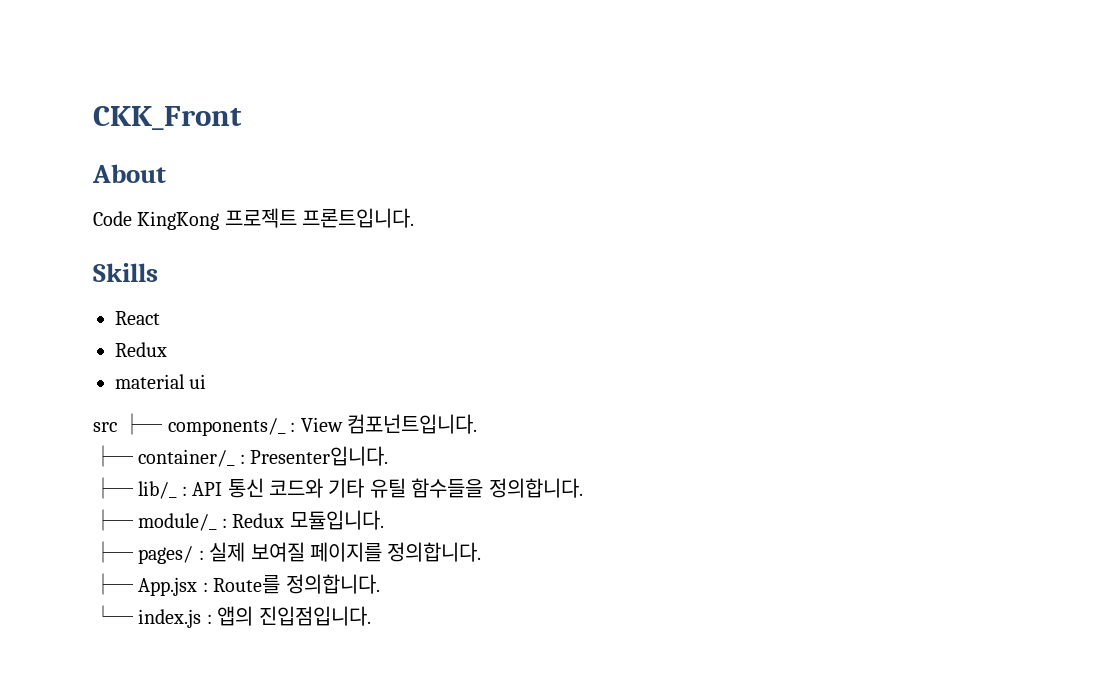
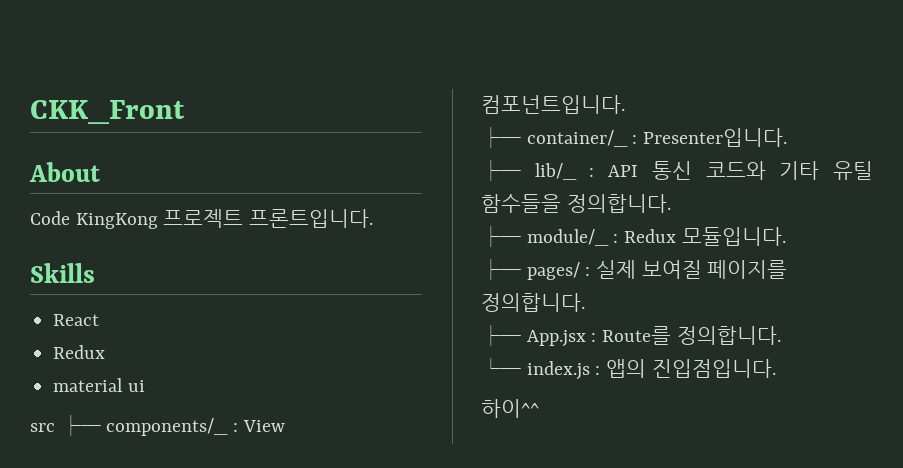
(371, 616) none -> [481,399,539,418] // 하이^^

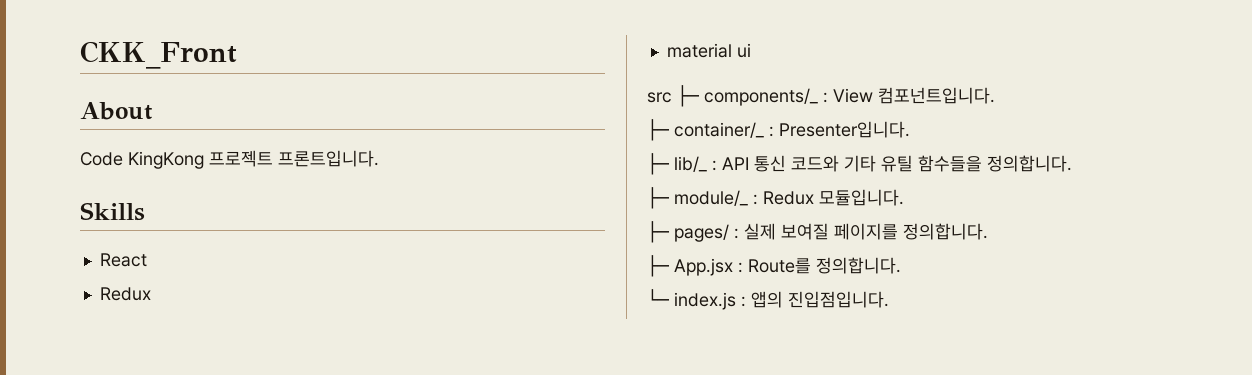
[481,399,539,418] // 하이^^ -> (889, 299) none

